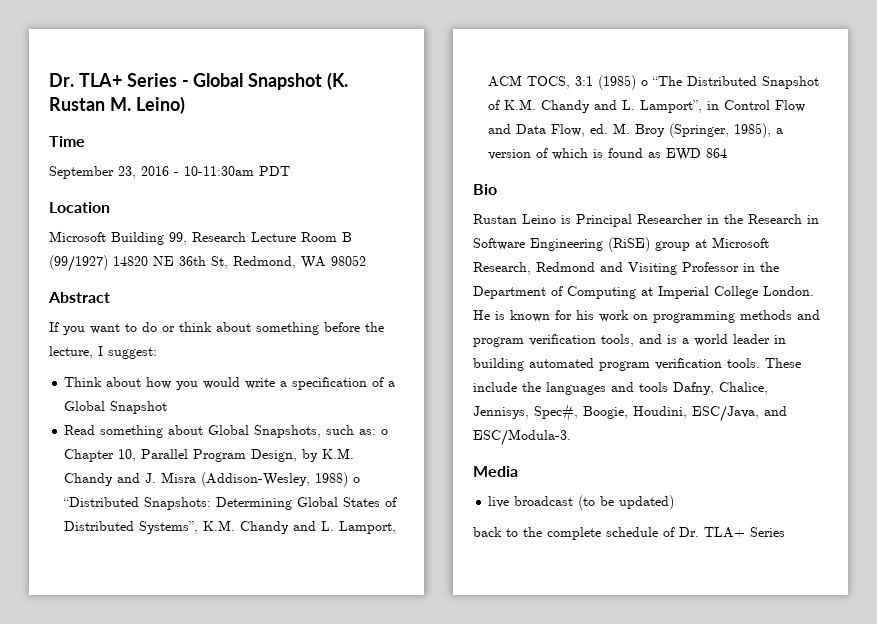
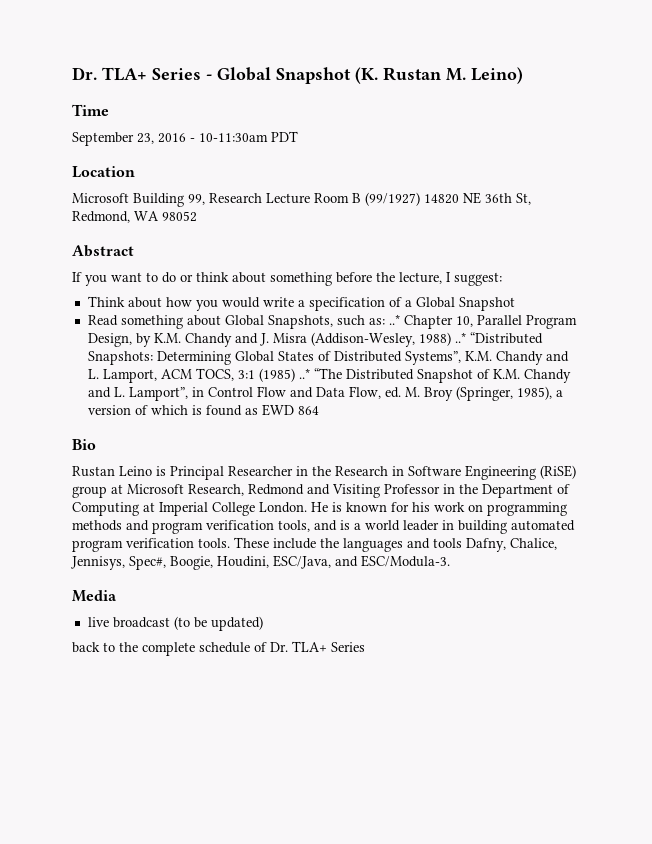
[381,429,389,435] o -> [388,314,400,325] ..*
[353,477,361,483] o -> [454,332,466,343] ..*
[641,80,649,86] o -> [298,368,310,379] ..*

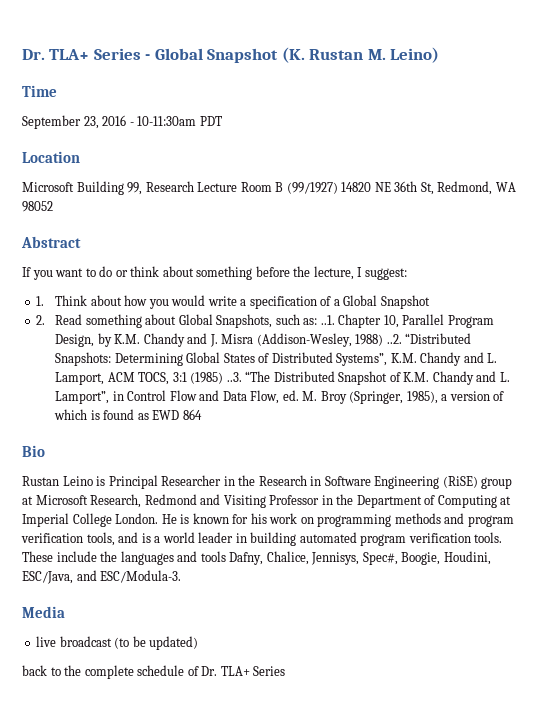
(502, 279) none -> [36,296,45,306] 1.
(515, 304) none -> [36,315,46,325] 2.
[388,314,400,325] ..* -> [320,315,335,325] ..1.
[454,332,466,343] ..* -> [386,334,402,344] ..2.
[298,368,310,379] ..* -> [226,372,242,382] ..3.

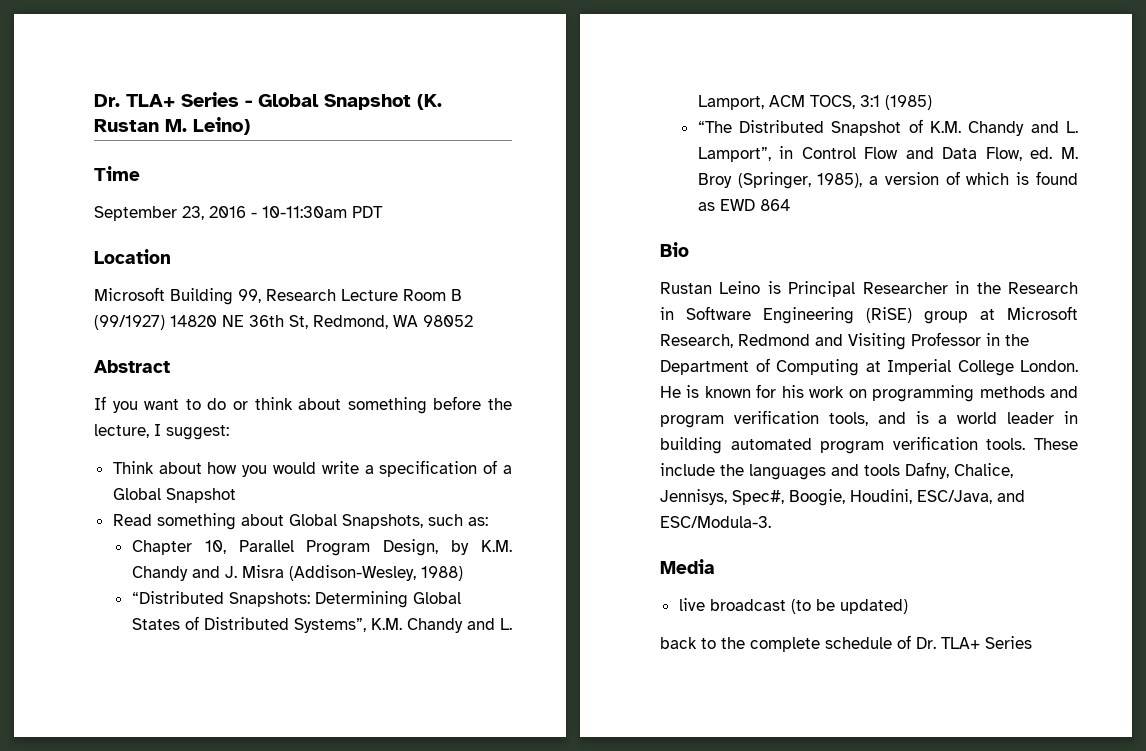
[36,296,45,306] 1. -> (229, 432) none
[36,315,46,325] 2. -> (236, 495) none
[320,315,335,325] ..1. -> (488, 521) //
[386,334,402,344] ..2. -> (463, 573) //
[226,372,242,382] ..3. -> (932, 102) //

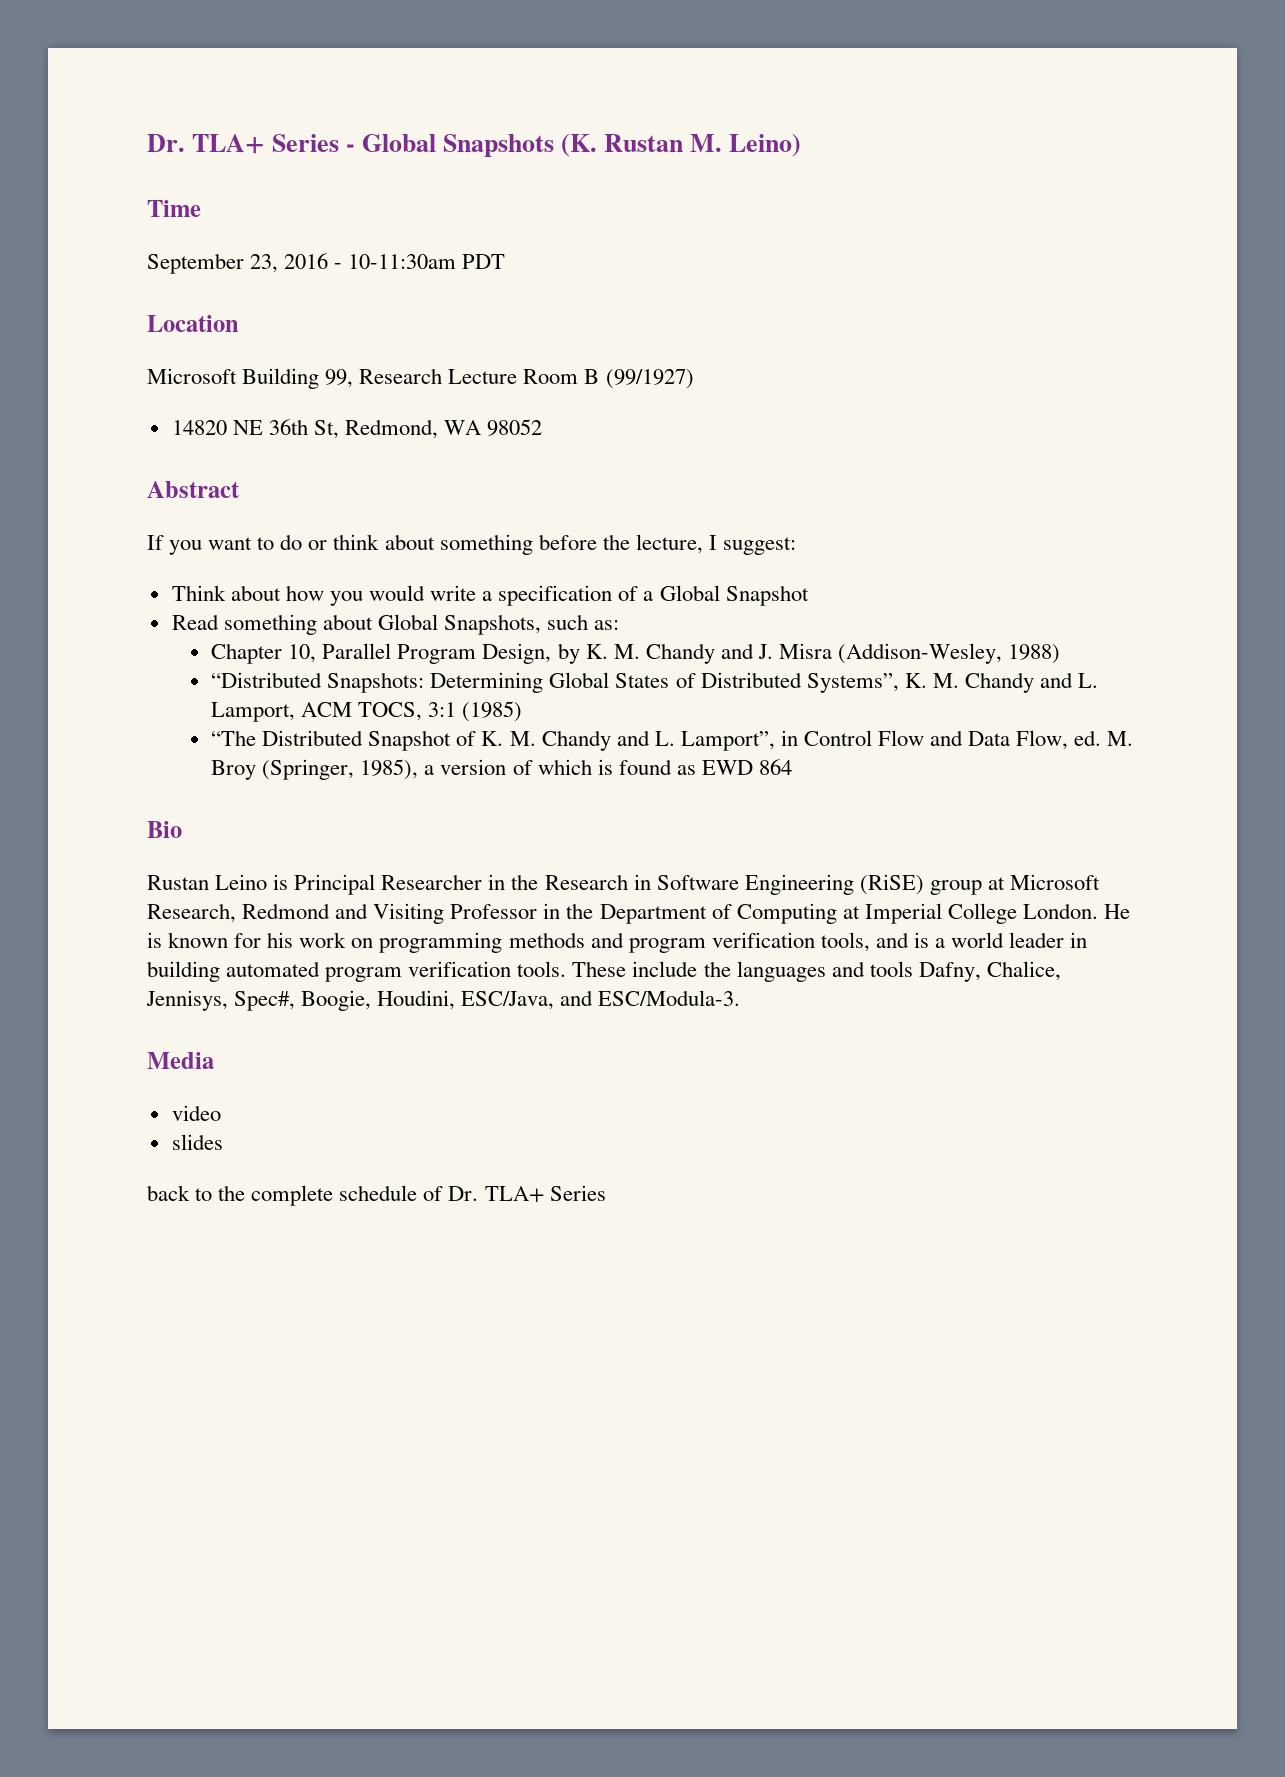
[324,94,411,110] Snapshot -> [443,134,555,157] Snapshots
(165, 322) none -> (694, 379) //
[481,540,512,552] K.M. -> [585,644,640,659] K. M.
[370,618,402,630] K.M. -> [904,673,959,688] K. M.
[930,121,962,133] K.M. -> [481,731,536,746] K. M.
[678,598,908,614] live broadcast (to be updated) -> [171,1105,221,1121] [171,1134,223,1150] video // slides

